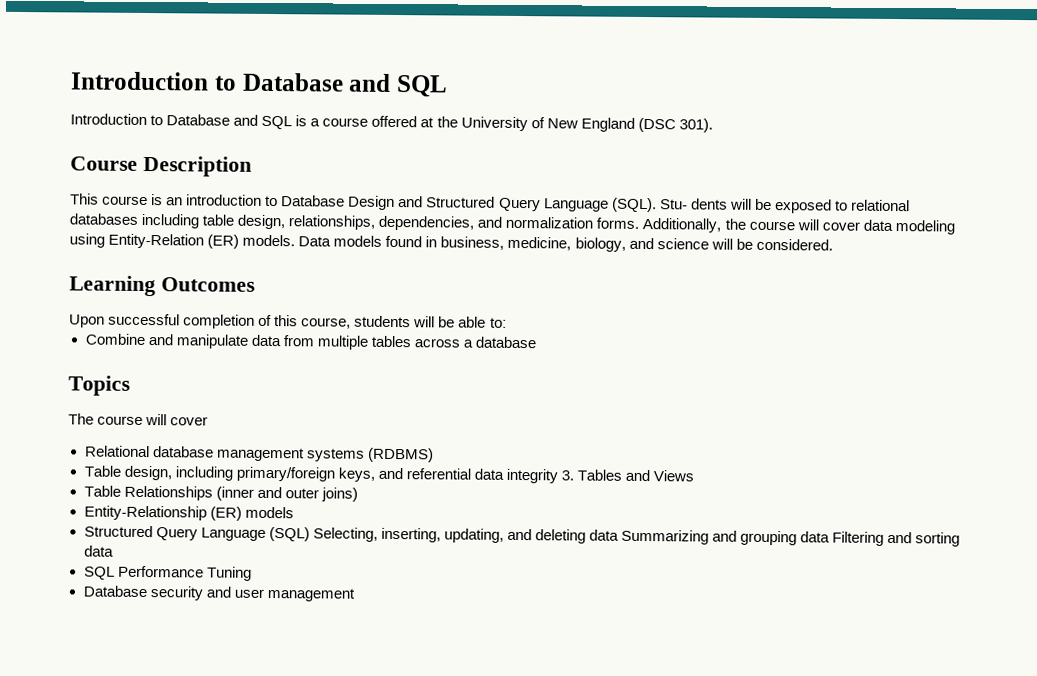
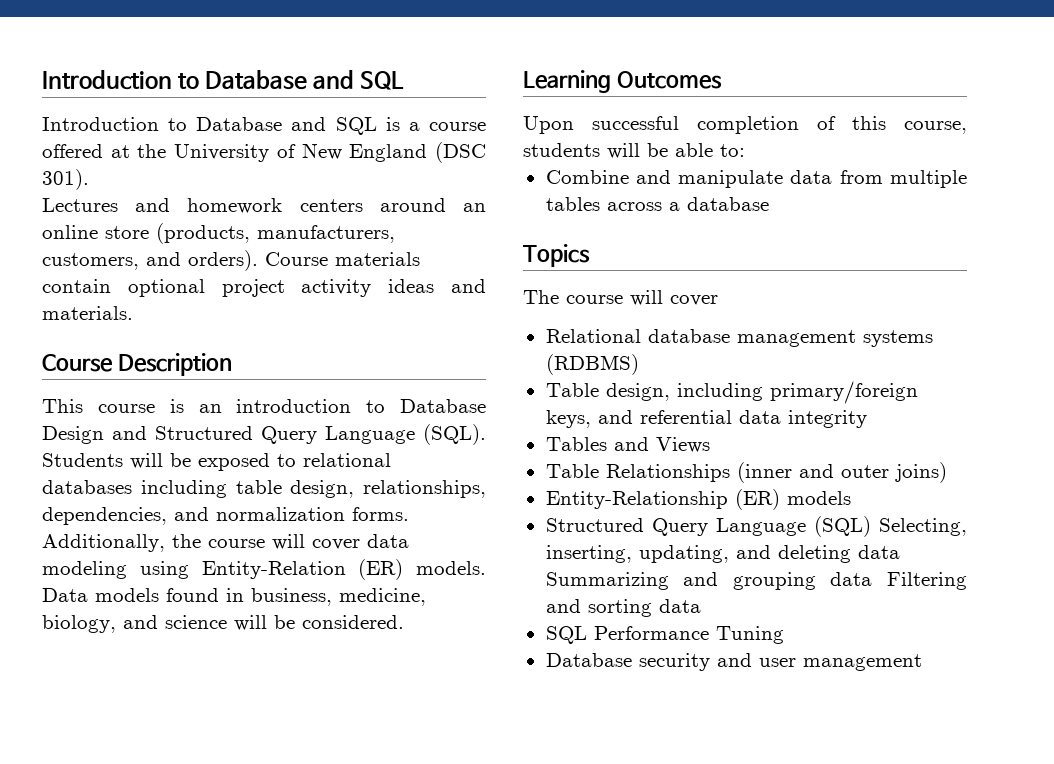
(713, 125) none -> [42,198,486,214] [42,223,395,244] [42,250,420,271] [42,279,487,297] [42,306,133,320] // Lectures and homework centers around an online store (products, manufacturers, customers, and orders). Course materials contain optional project activity ideas and materials.
[659,198,728,210] Stu- dents -> [42,453,123,467] Students
[560,470,574,481] 3. -> (867, 419) //

